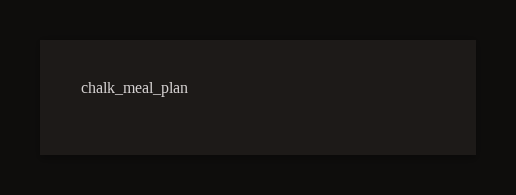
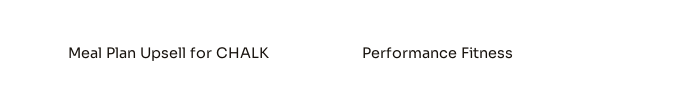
[81,82,188,97] chalk_meal_plan -> [68,47,513,61] Meal Plan Upsell for CHALK Performance Fitness

